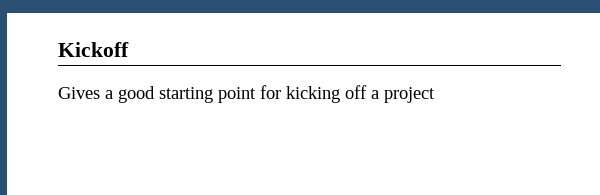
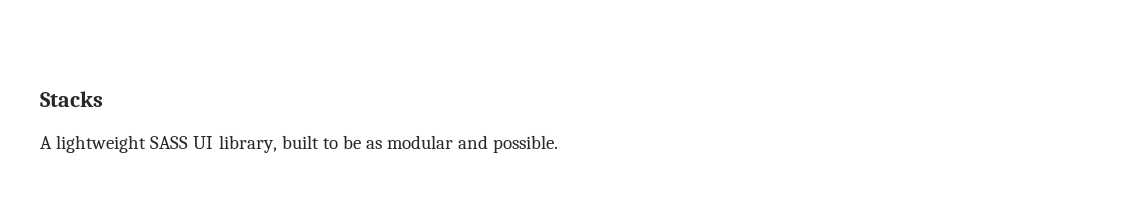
[58,42,129,57] [58,85,435,103] Kickoff // Gives a good starting point for kicking off a project -> [40,91,103,107] [40,135,559,153] Stacks // A lightweight SASS UI library, built to be as modular and possible.

